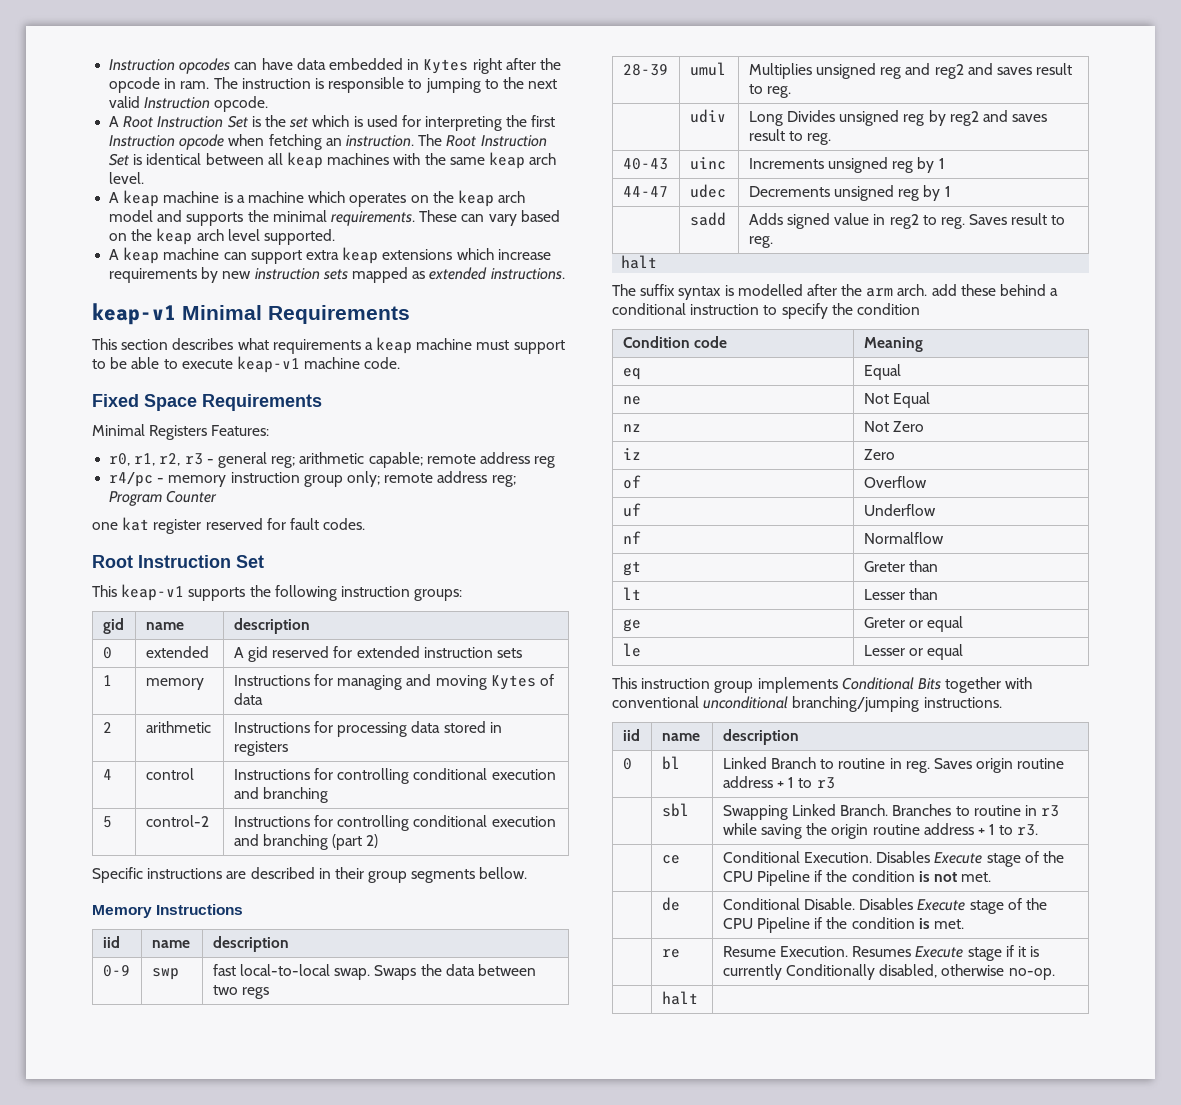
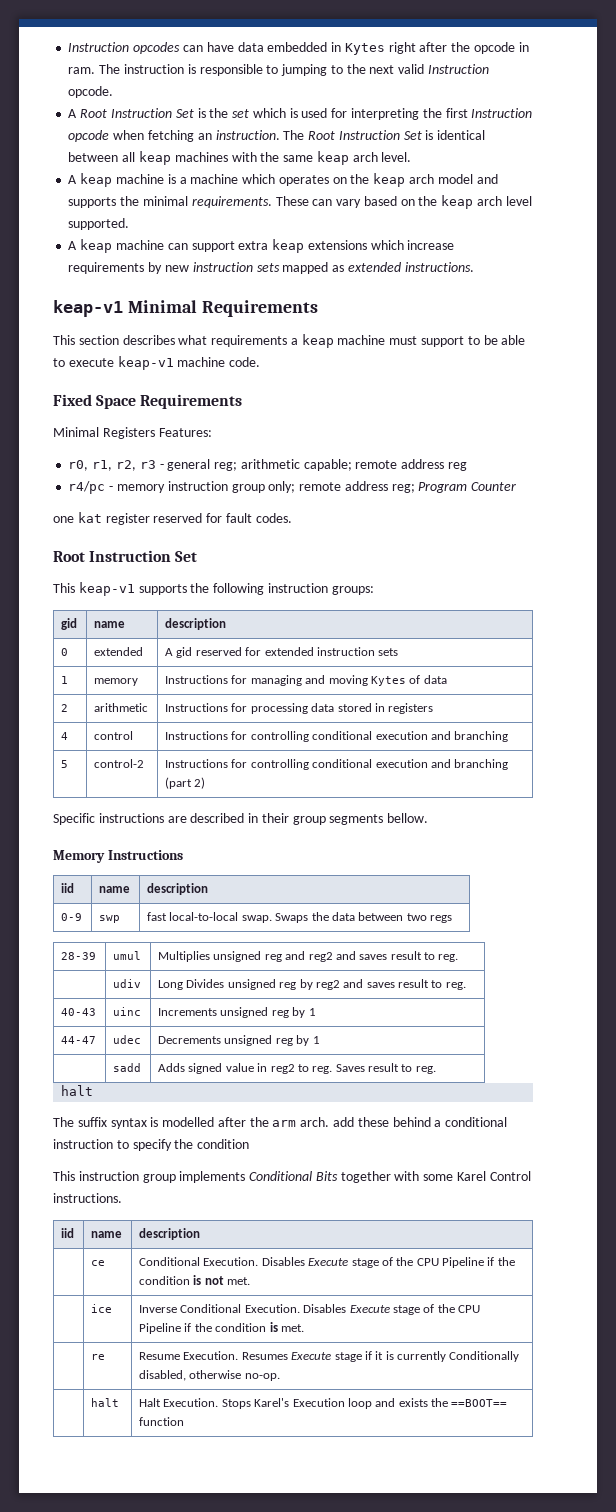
[622,336,727,348] [863,337,923,352] [622,368,641,380] [863,364,901,380] [622,396,641,405] [863,392,930,408] [622,424,641,432] [863,421,924,432] [622,448,641,460] [863,449,895,460] [622,475,641,489] [863,476,927,488] [622,503,641,517] [863,504,936,516] [622,531,641,544] [863,532,944,544] [622,561,641,576] [863,560,938,572] [622,587,641,600] [863,588,938,600] [622,619,641,632] [863,616,964,632] [622,643,641,657] [863,644,964,660] // Condition code | Meaning // eq | Equal // ne | Not Equal // nz | Not Zero // iz | Zero // of | Overflow // uf | Underflow // nf | Normalflow // gt | Greter than // lt | Lesser than // ge | Greter or equal // le | Lesser or equal -> (250, 1144) none
[612,696,920,712] conventional unconditional branching/jumping -> [423,1171,531,1181] some Karel Control
[622,758,632,770] [661,756,680,770] [722,757,1065,773] [722,776,835,789] [661,803,689,817] [722,804,1060,820] [722,823,1039,839] // 0 | bl | Linked Branch to routine in reg. Saves origin routine address + 1 to r3 // | sbl | Swapping Linked Branch. Branches to routine in r3 while saving the origin routine address + 1 to r3. -> (201, 1234) none
[661,897,680,911] [722,898,855,910] de | Conditional Disable. -> [91,1304,113,1313] [139,1304,300,1313] ice | Inverse Conditional Execution.
(698, 998) none -> [139,1398,508,1409] [139,1417,185,1426] Halt Execution. Stops Karel's Execution loop and exists the ==BOOT== function

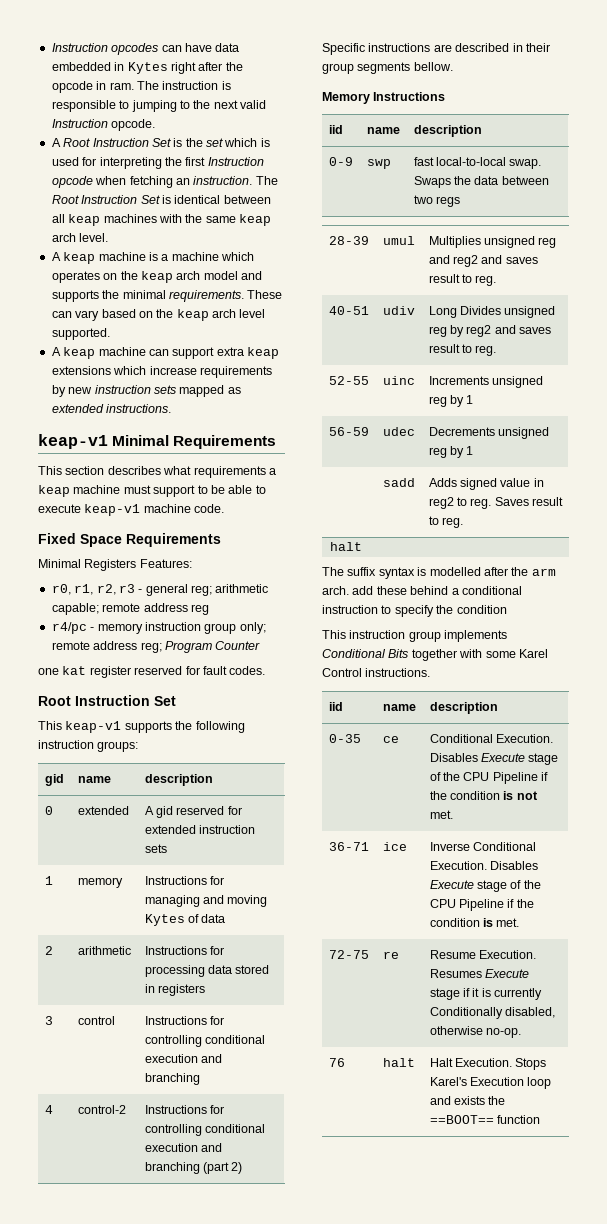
[61,732,69,740] 4 -> [44,1016,53,1025] 3
[61,760,69,768] 5 -> [44,1105,53,1114] 4
(459, 958) none -> [328,306,369,315] 40-51
[61,1008,97,1016] 40-43 -> [328,376,369,385] 52-55
[61,1036,97,1044] 44-47 -> [328,427,369,436] 56-59
(201, 1234) none -> [328,734,361,743] 0-35
(251, 1281) none -> [328,842,369,851] 36-71
(304, 1328) none -> [328,950,369,959] 72-75
(280, 1377) none -> [328,1058,345,1067] 76

